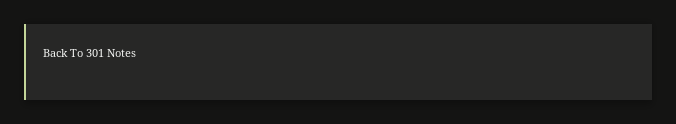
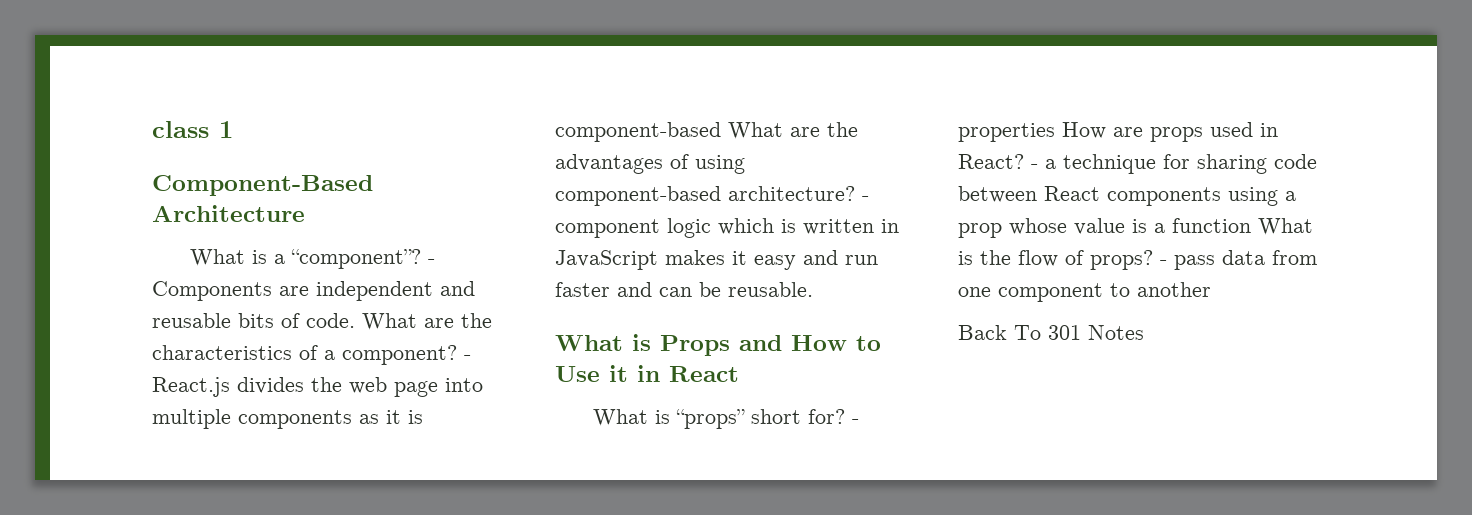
(43, 53) none -> [152,121,233,138] [152,175,373,196] [152,205,305,222] [189,249,435,269] [152,281,475,301] [152,313,492,330] [152,345,471,365] [152,377,483,397] [152,409,423,429] [555,122,858,142] [555,154,745,174] [555,186,869,206] [555,218,899,238] [555,250,878,270] [555,282,813,297] [555,334,881,356] [555,365,739,382] [592,409,859,429] [958,122,1278,142] [958,154,1317,174] [958,186,1296,206] [958,218,1313,238] [958,250,1317,270] [958,282,1211,302] class 1 // Component-Based Architecture // What is a “component”? - Components are independent and reusable bits of code. What are the characteristics of a component? - React.js divides the web page into multiple components as it is component-based What are the advantages of using component-based architecture? - component logic which is written in JavaScript makes it easy and run faster and can be reusable. // What is Props and How to Use it in React // What is “props” short for? - properties How are props used in React? - a technique for sharing code between React components using a prop whose value is a function What is the flow of props? - pass data from one component to another //

